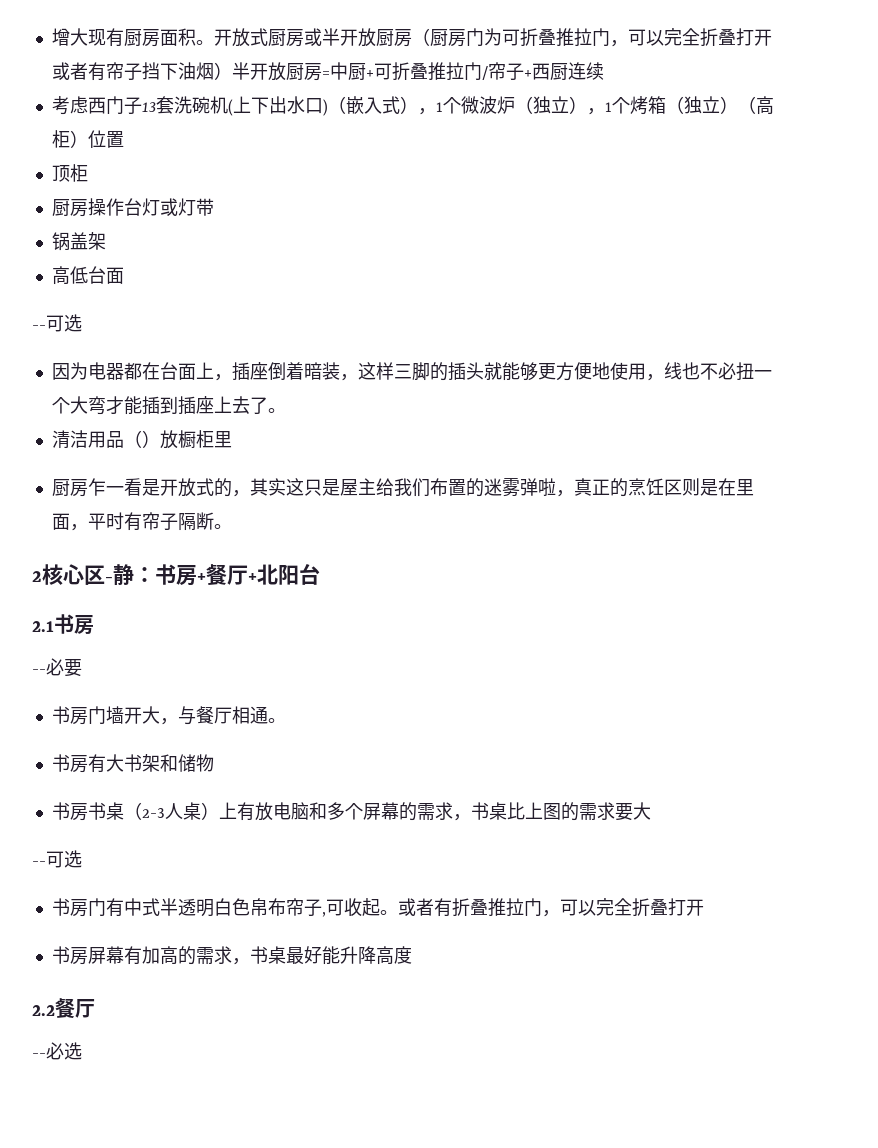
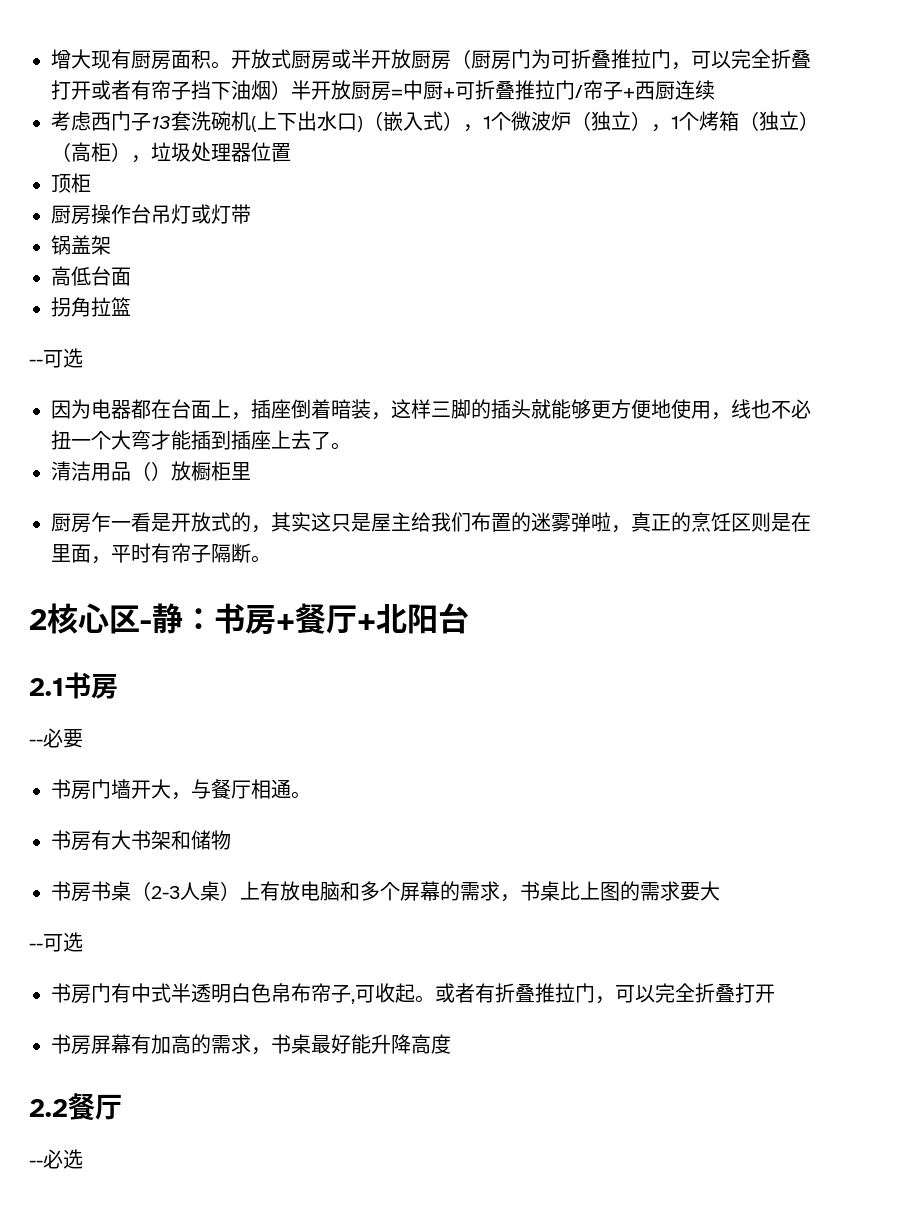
(88, 139) none -> [131,142,251,163] ，垃圾处理器
(142, 207) none -> [151,205,171,224] 吊
(124, 275) none -> [51,297,131,317] // 拐角拉篮

